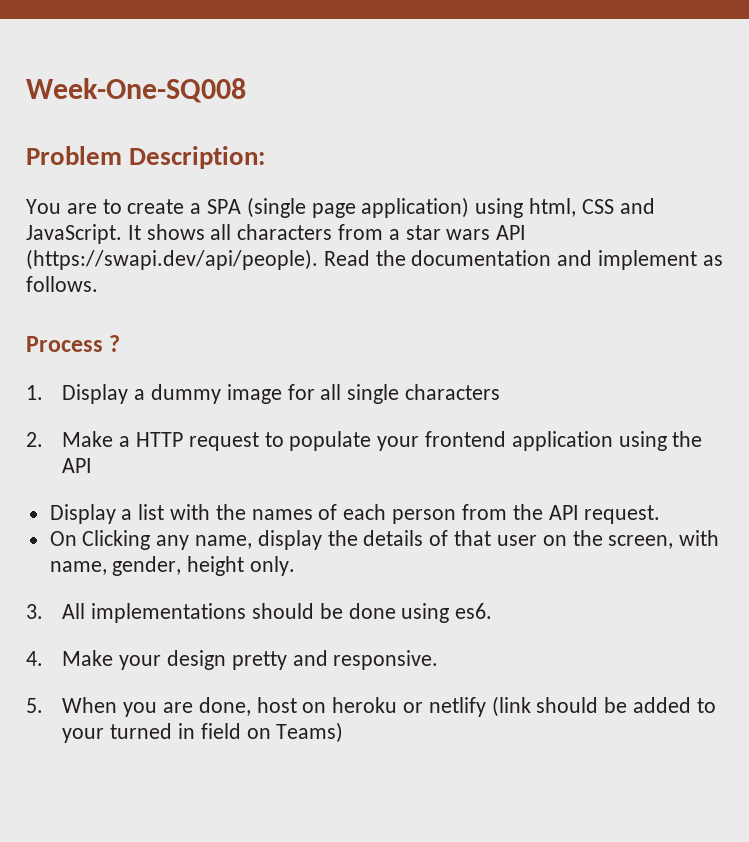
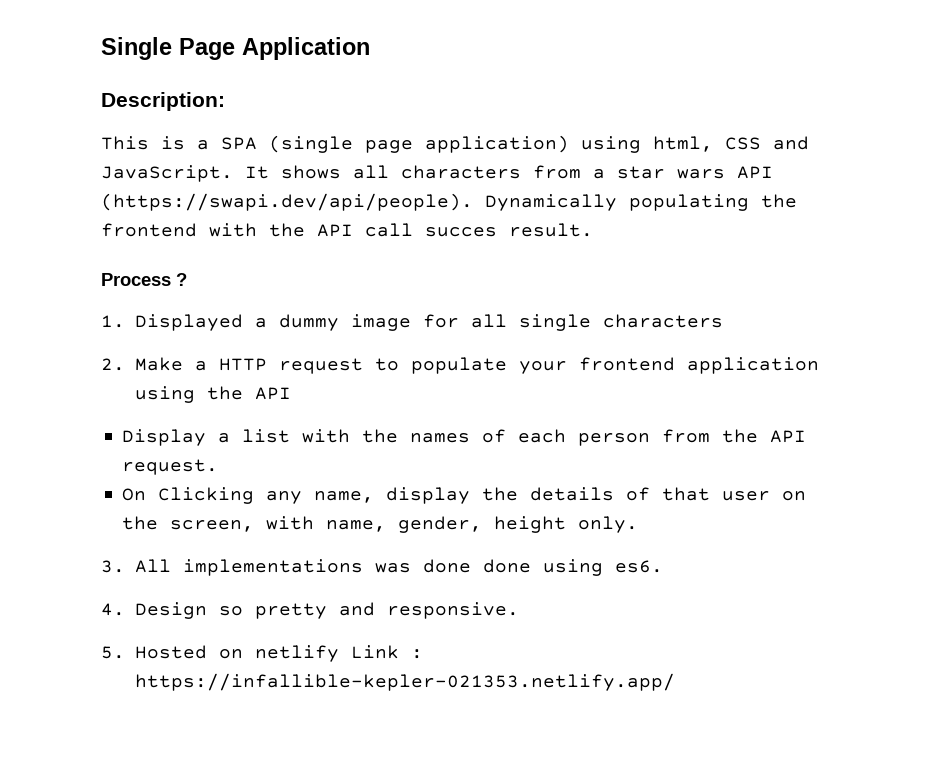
[26,78,246,103] [26,146,266,169] [26,199,185,214] Week-One-SQ008 // Problem Description: // You are to create -> [101,37,370,60] [101,92,225,111] [101,136,185,150] Single Page Application // Description: // This is
[323,250,723,270] [26,276,98,292] Read the documentation and implement as follows. -> [485,194,797,211] [101,223,593,237] Dynamically populating the frontend with the API call succes result.
[62,384,129,404] Display -> [134,314,243,331] Displayed
[251,603,343,619] should be -> [374,559,471,573] was done
[62,650,226,670] Make your design -> [134,602,243,619] Design so
[62,696,716,717] [62,722,344,743] When you are done, host on heroku or netlify (link should be added to your turned in field on Teams) -> [134,645,423,662] [134,673,675,691] Hosted on netlify Link : https://infallible-kepler-021353.netlify.app/

